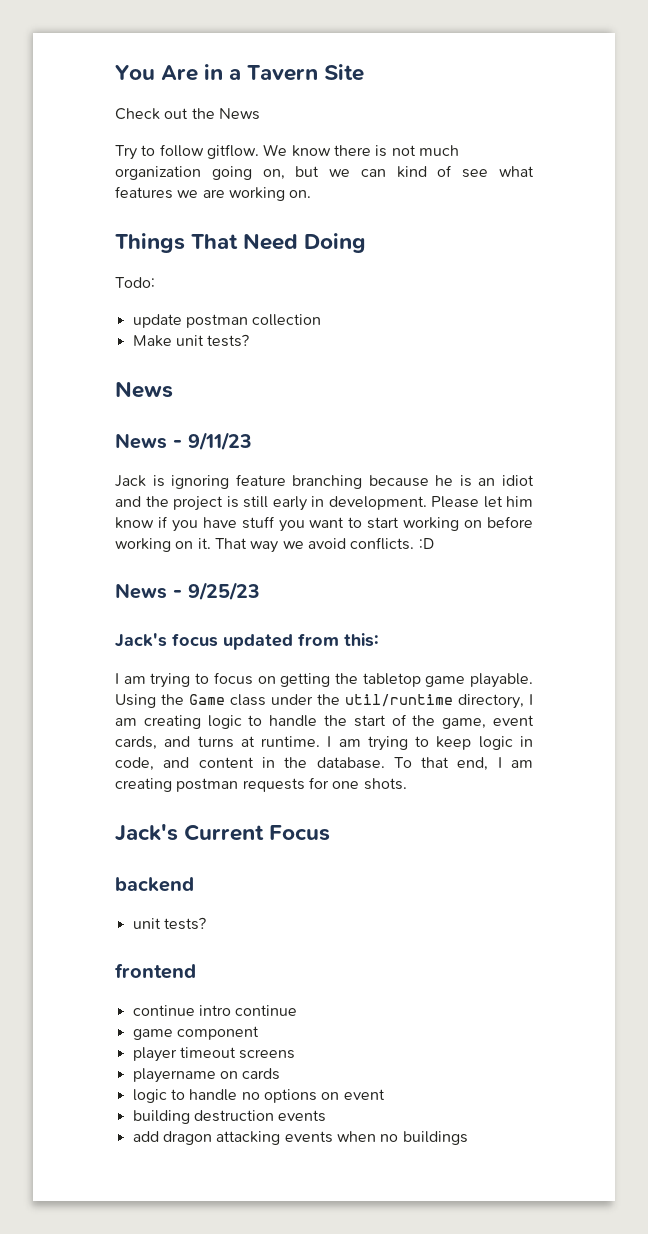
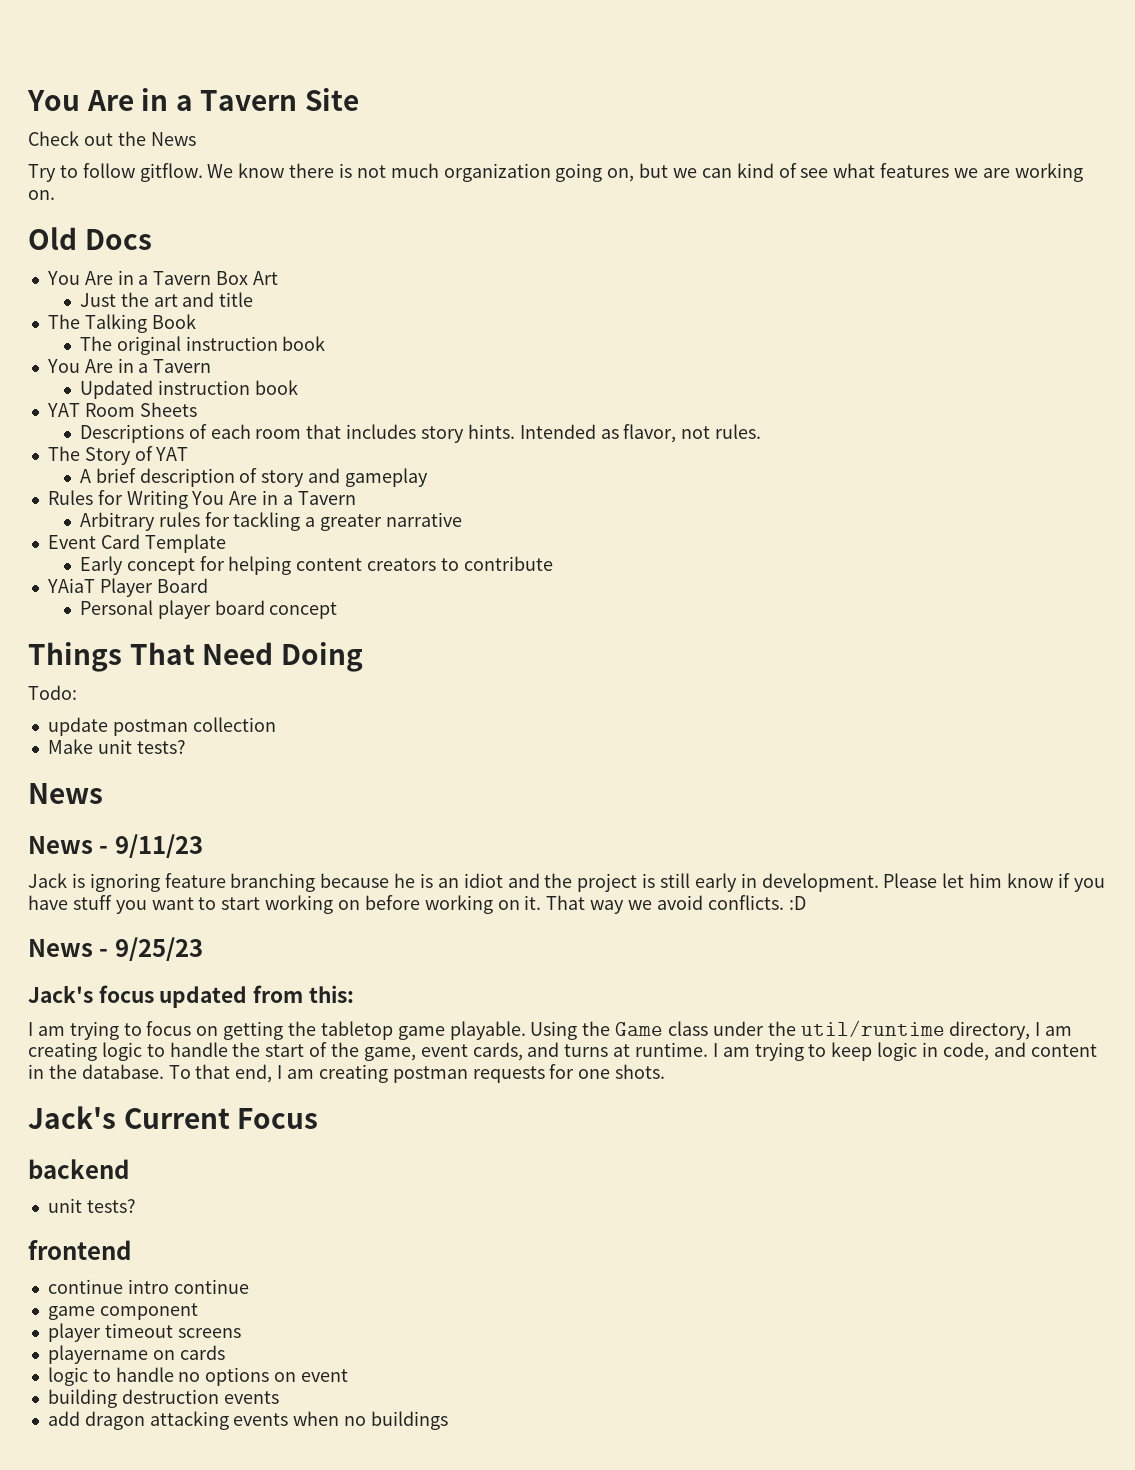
(312, 194) none -> [28,227,152,250] [46,270,278,285] [79,292,254,307] [47,314,196,333] [79,336,326,355] [46,358,212,373] [79,380,298,399] [46,402,197,417] [79,424,762,443] [47,446,189,465] [79,468,428,487] [47,490,356,509] [79,512,462,531] [47,534,226,553] [79,556,553,575] [46,578,208,597] [79,600,338,619] // Old Docs // You Are in a Tavern Box Art // Just the art and title // The Talking Book // The original instruction book // You Are in a Tavern // Updated instruction book // YAT Room Sheets // Descriptions of each room that includes story hints. Intended as flavor, not rules. // The Story of YAT // A brief description of story and gameplay // Rules for Writing You Are in a Tavern // Arbitrary rules for tackling a greater narrative // Event Card Template // Early concept for helping content creators to contribute // YAiaT Player Board // Personal player board concept

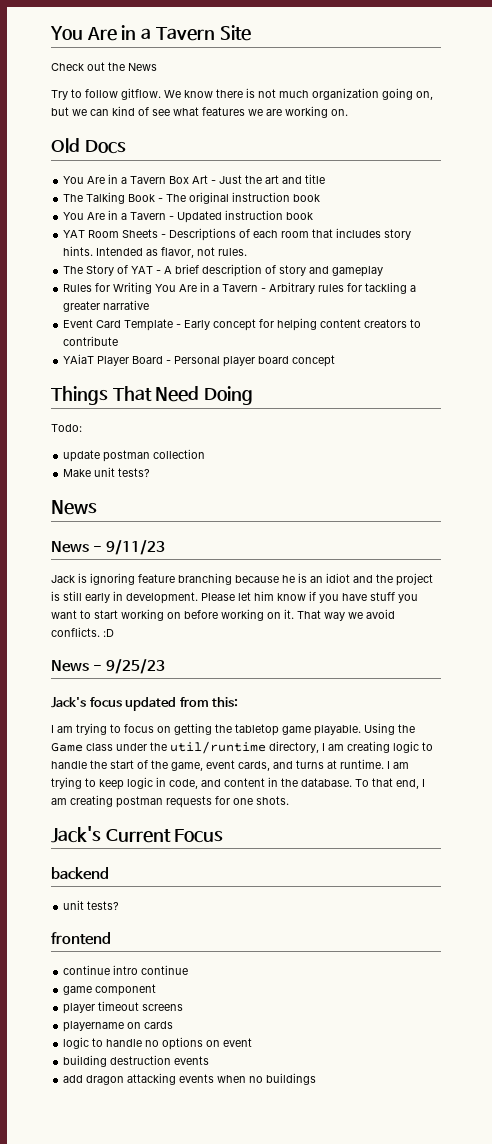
(278, 278) // -> [211,180,217,184] -
(196, 321) // -> [158,198,164,202] -
(212, 366) // -> [169,216,175,220] -
(197, 409) // -> [161,234,167,238] -
(189, 454) // -> [156,270,162,274] -
(356, 498) // -> [261,288,267,292] -
(226, 543) // -> [176,324,182,328] -
(208, 585) // -> [166,360,172,364] -

